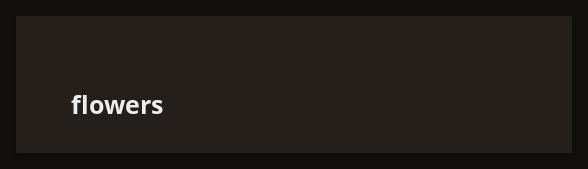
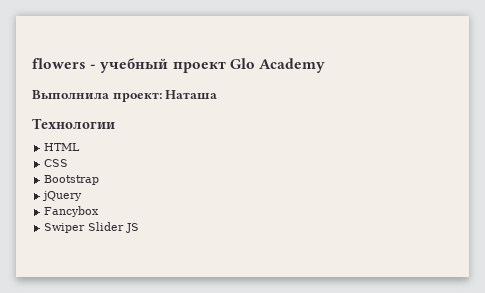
(163, 104) none -> [90,58,325,73] [32,90,218,102] [32,118,115,129] [44,143,81,151] [44,159,69,167] [44,175,100,185] [42,191,83,201] [44,206,100,217] [44,222,140,233] - учебный проект Glo Academy // Выполнила проект: Наташа // Технологии // HTML // CSS // Bootstrap // jQuery // Fancybox // Swiper Slider JS

